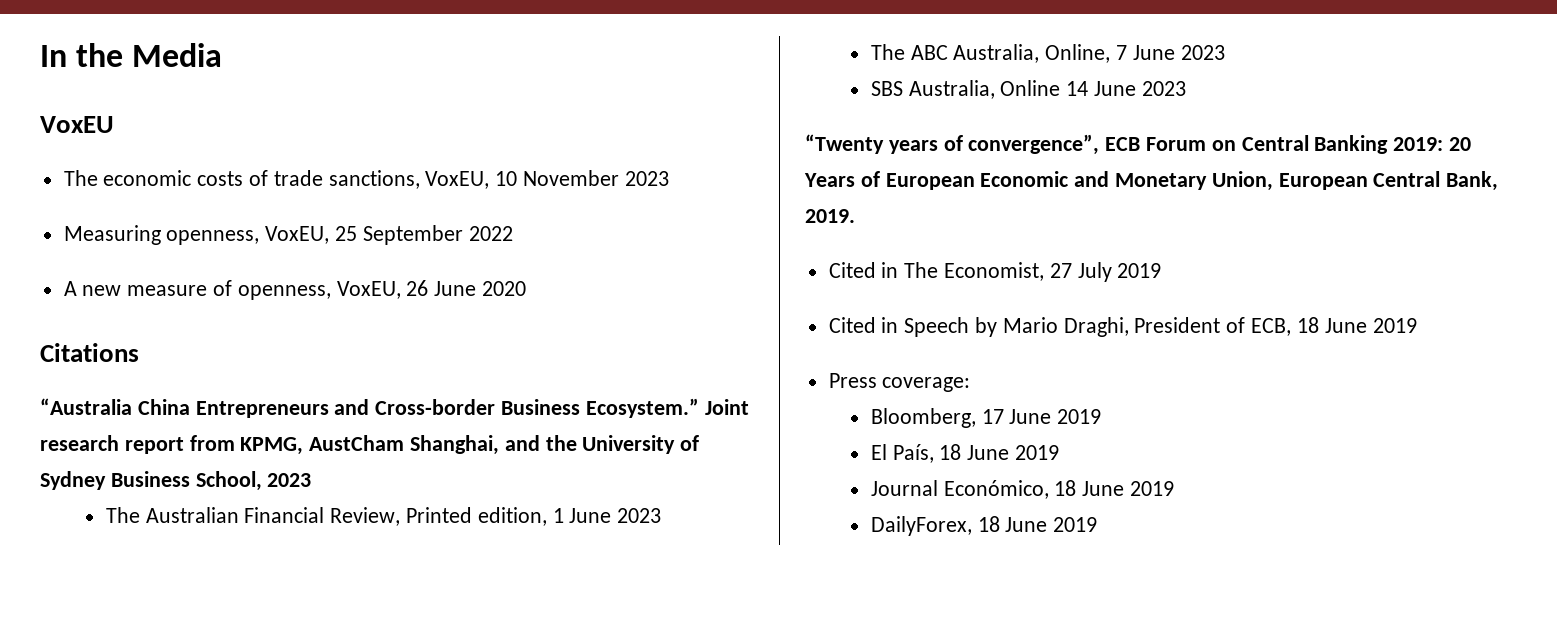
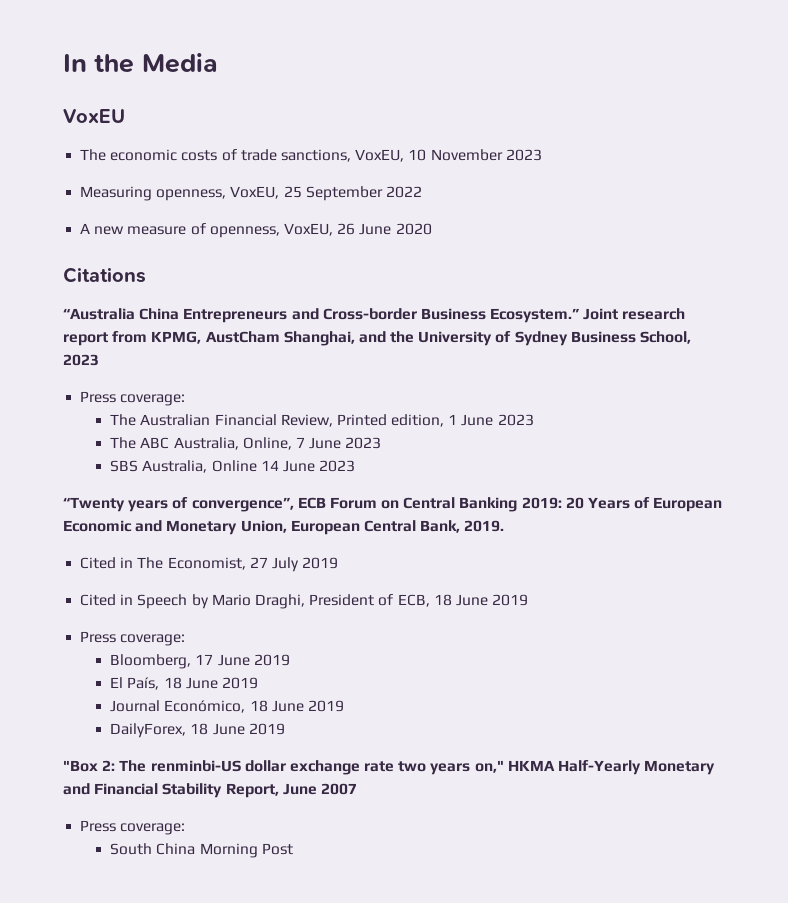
(312, 480) none -> [80,391,186,406] // Press coverage:
(1098, 524) none -> [63,760,716,775] [63,783,357,798] [80,820,186,835] [110,843,293,858] // "Box 2: The renminbi-US dollar exchange rate two years on," HKMA Half-Yearly Monetary and Financial Stability Report, June 2007 // Press coverage: // South China Morning Post

